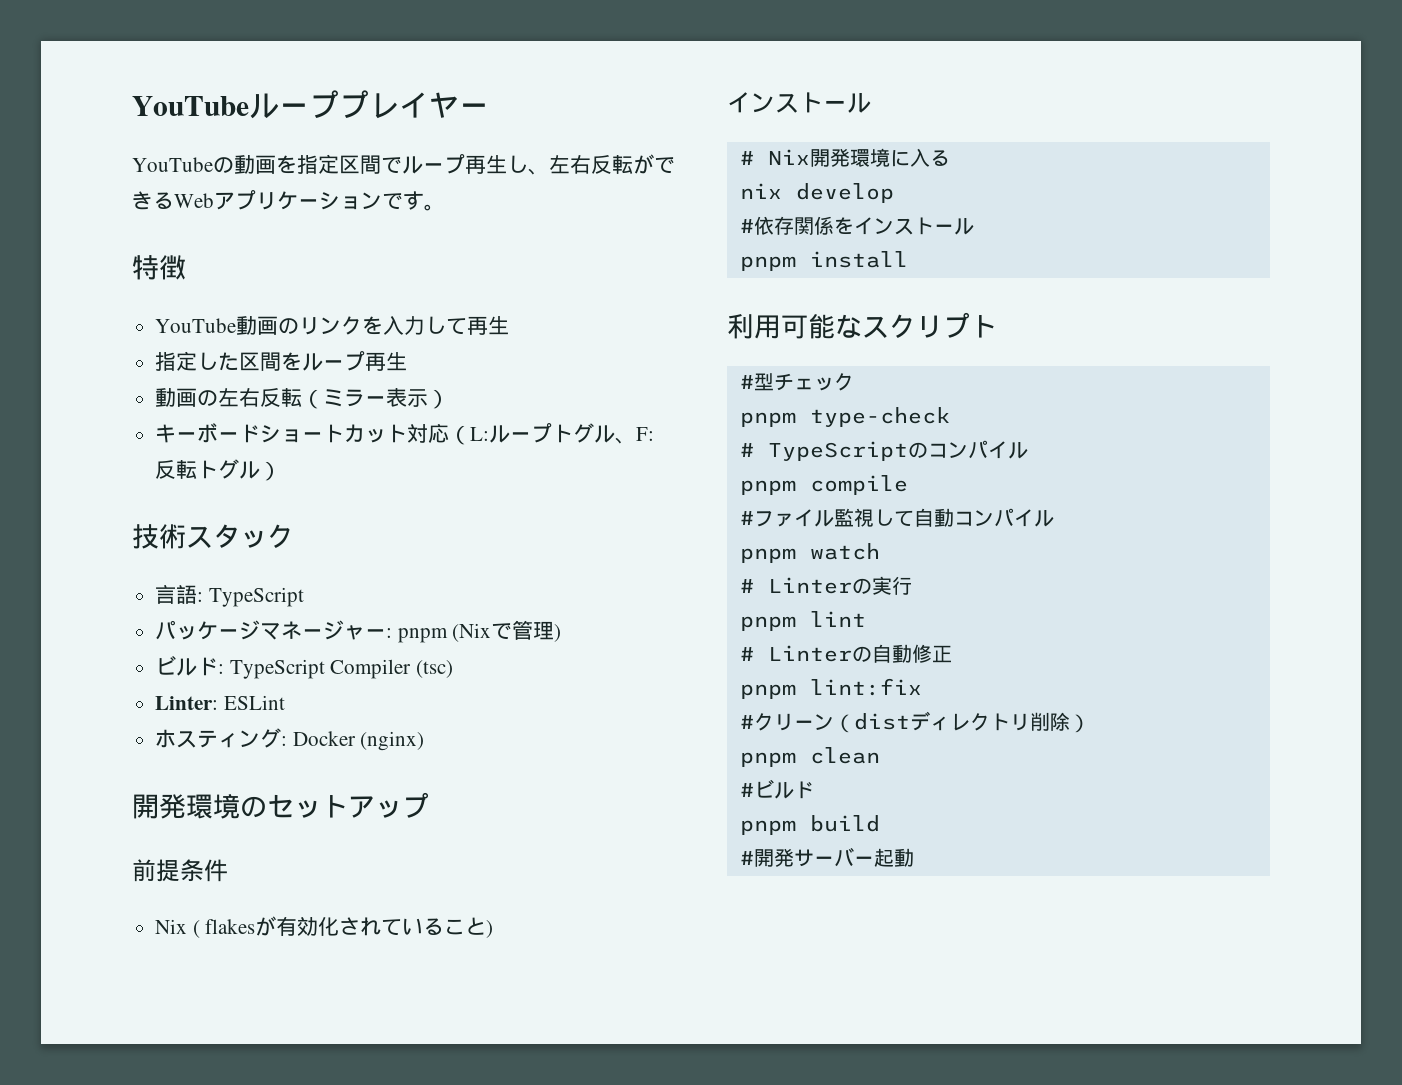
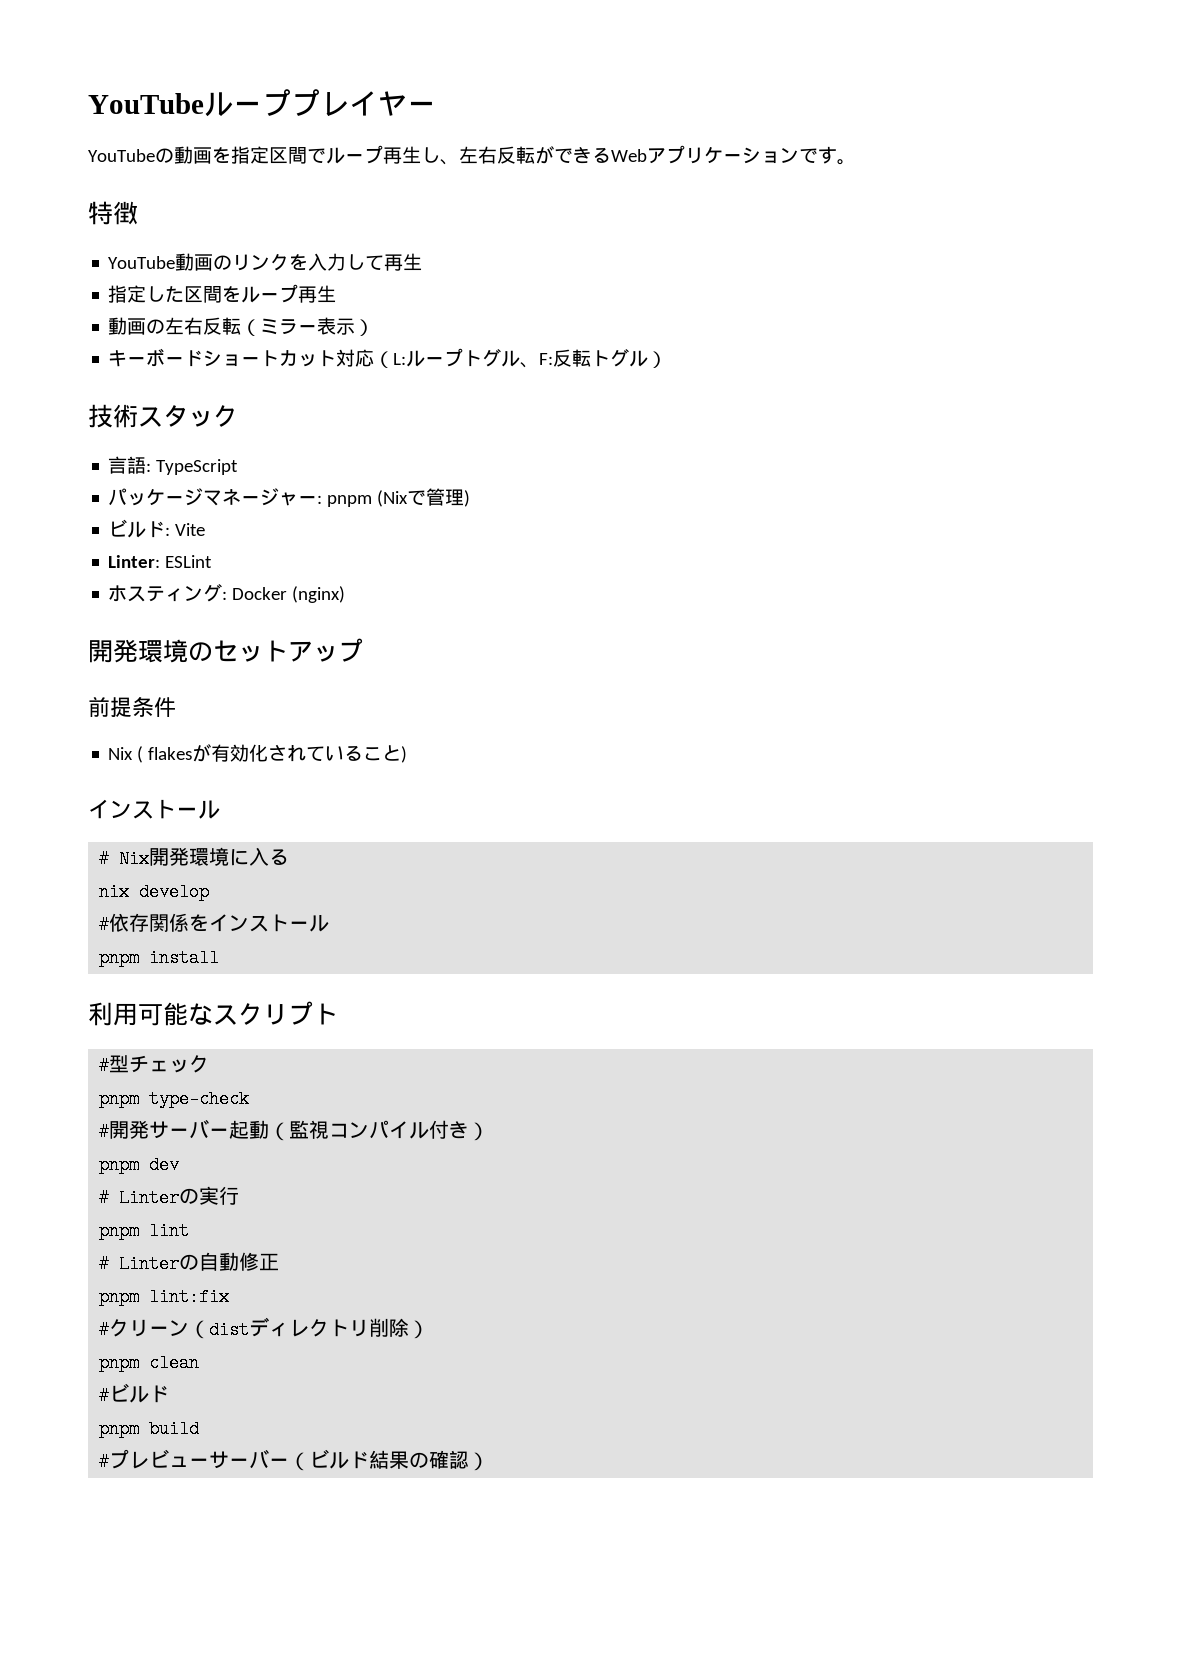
[229,659,454,679] TypeScript Compiler (tsc) -> [175,523,206,536] Vite
[767,440,1028,461] [739,475,908,495] [739,508,1054,527] [739,543,880,563] TypeScriptのコンパイル // pnpm compile // #ファイル監視して自動コンパイル // pnpm watch -> [109,1119,490,1141] [99,1156,180,1174] 開発サーバー起動（監視コンパイル付き） // pnpm dev
[753,847,914,867] 開発サーバー起動 -> [109,1449,490,1471] プレビューサーバー（ビルド結果の確認）

